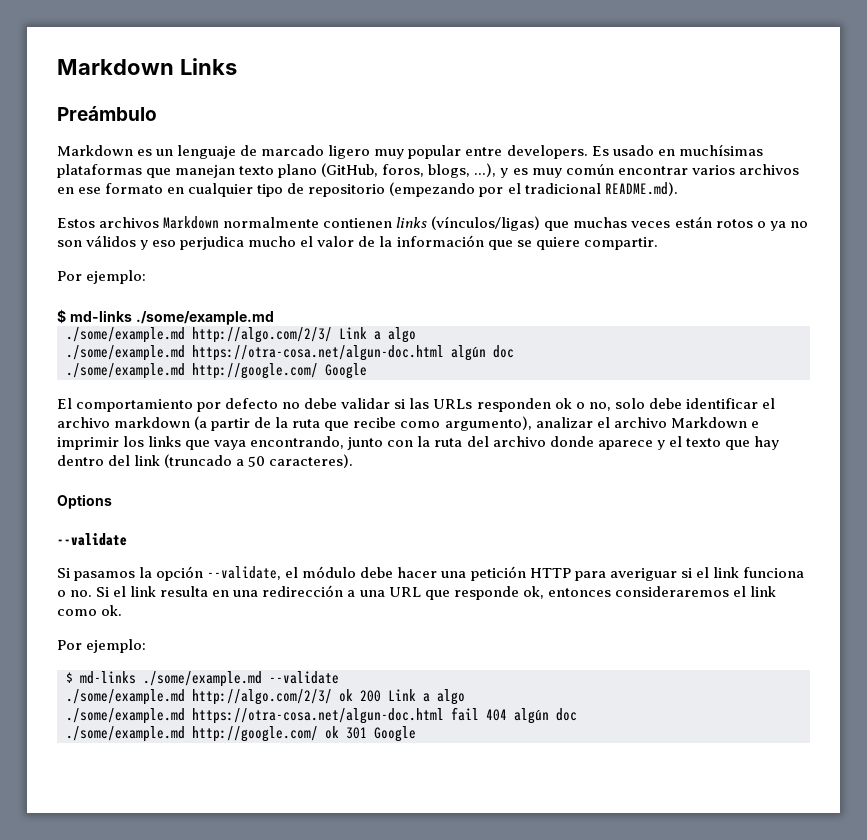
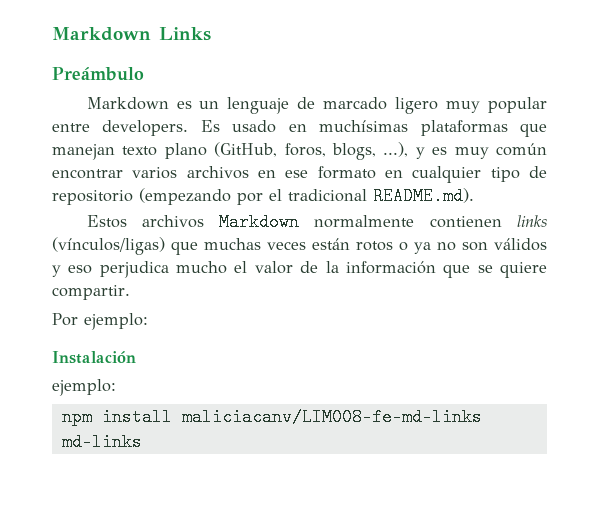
[57,309,274,325] [66,327,416,343] [66,345,514,361] [66,363,367,379] [57,398,775,412] [57,416,759,431] [57,436,779,450] [57,454,354,468] [57,494,112,509] [57,533,127,546] [57,566,804,581] [57,585,776,600] [57,605,123,616] [57,639,147,653] [66,671,339,687] [66,689,465,705] [66,707,577,724] [66,726,416,742] $ md-links ./some/example.md // ./some/example.md http://algo.com/2/3/ Link a algo // ./some/example.md https://otra-cosa.net/algun-doc.html algún doc // ./some/example.md http://google.com/ Google // El comportamiento por defecto no debe validar si las URLs responden ok o no, solo debe identificar el archivo markdown (a partir de la ruta que recibe como argumento), analizar el archivo Markdown e imprimir los links que vaya encontrando, junto con la ruta del archivo donde aparece y el texto que hay dentro del link (truncado a 50 caracteres). // Options // --validate // Si pasamos la opción --validate, el módulo debe hacer una petición HTTP para averiguar si el link funciona o no. Si el link resulta en una redirección a una URL que responde ok, entonces consideraremos el link como ok. // Por ejemplo: // $ md-links ./some/example.md --validate // ./some/example.md http://algo.com/2/3/ ok 200 Link a algo // ./some/example.md https://otra-cosa.net/algun-doc.html fail 404 algún doc // ./some/example.md http://google.com/ ok 301 Google -> [52,351,136,364] [52,379,116,396] [61,408,482,426] [61,433,142,451] Instalación // ejemplo: // npm install maliciacanv/LIM008-fe-md-links md-links

